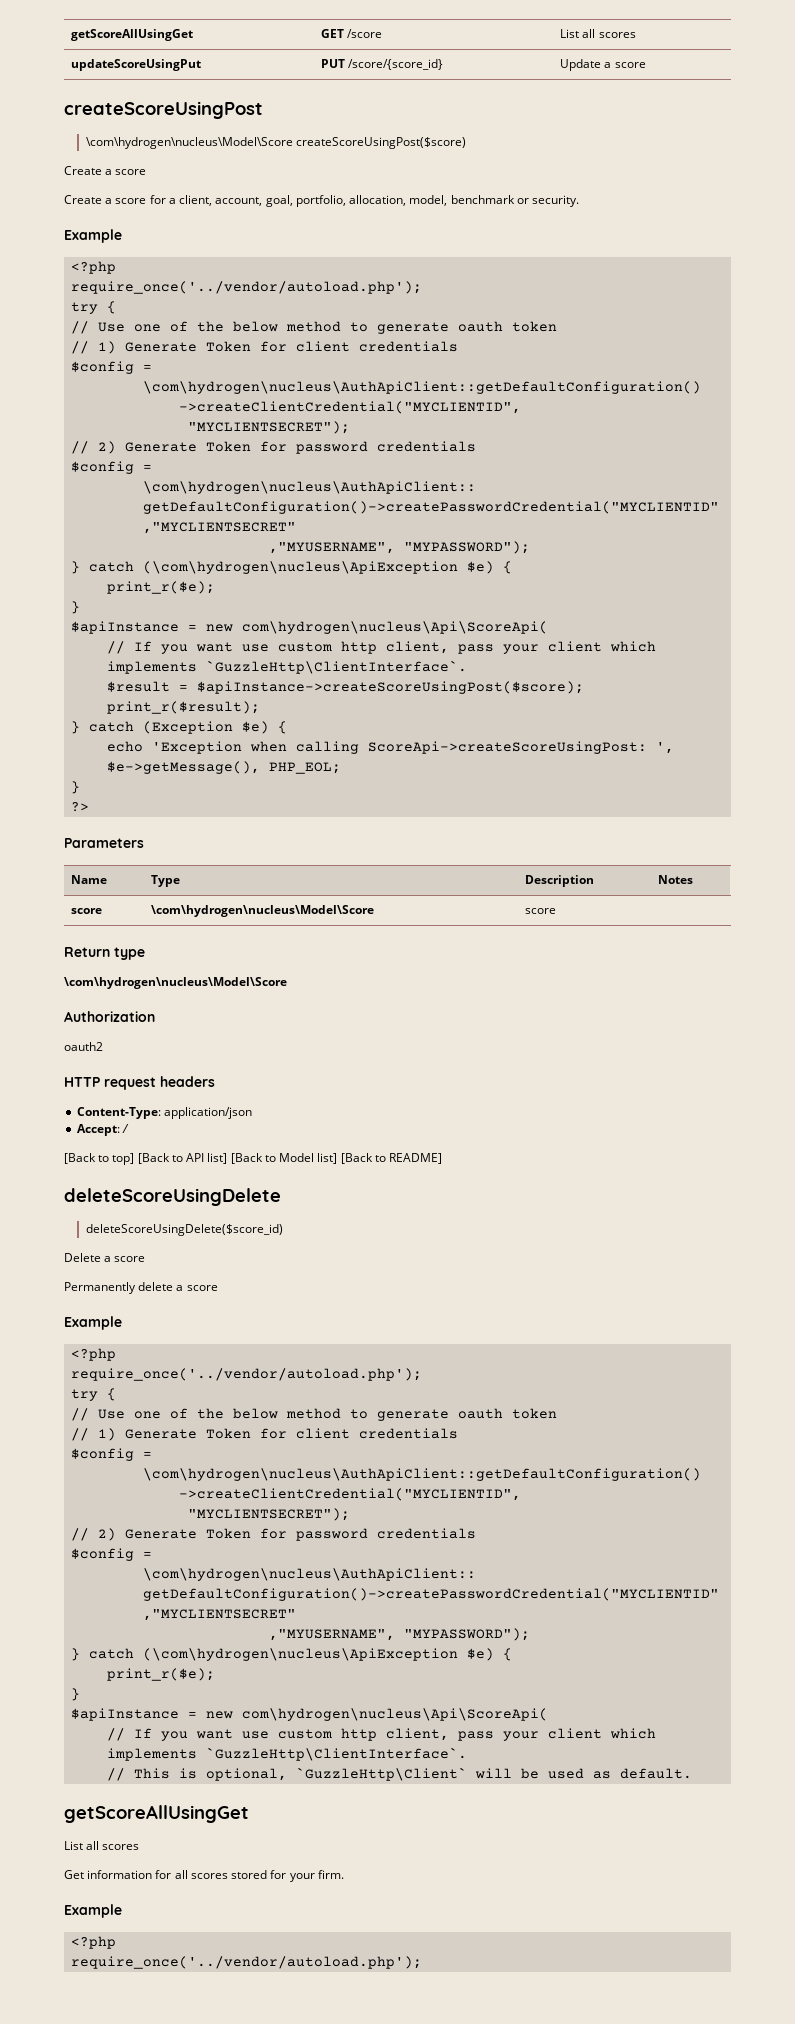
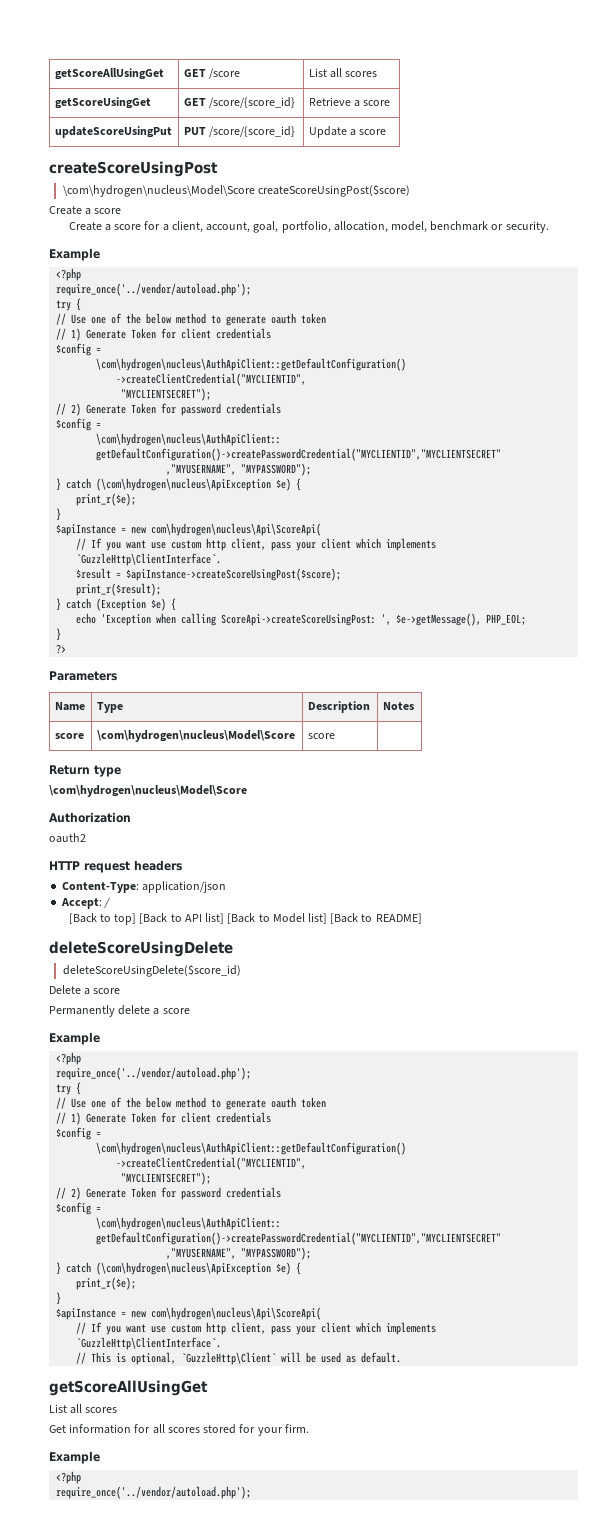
(636, 35) none -> [54,97,151,109] [183,97,296,108] [308,97,391,107] // getScoreUsingGet | GET /score/{score_id} | Retrieve a score

